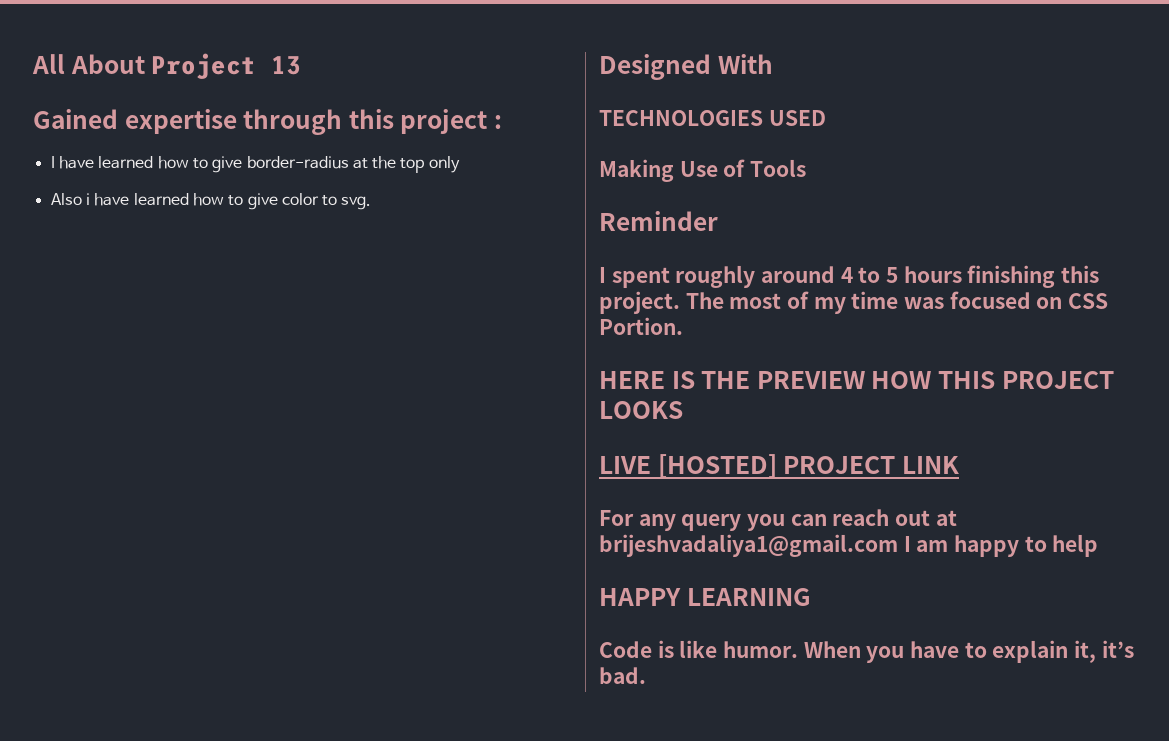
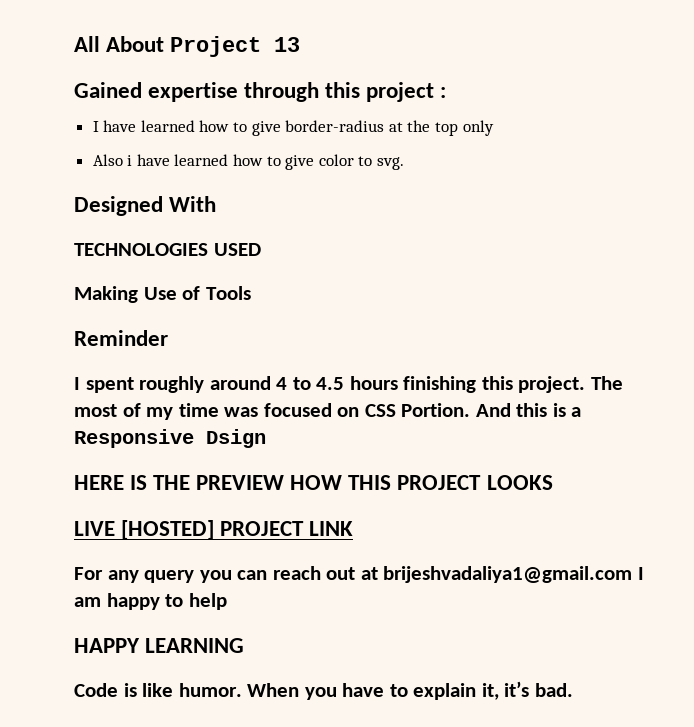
[886,267,899,283] 5 -> [316,377,345,390] 4.5
(683, 326) none -> [475,403,582,417] [74,429,266,448] And this is a Responsive Dsign

